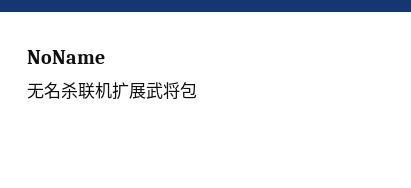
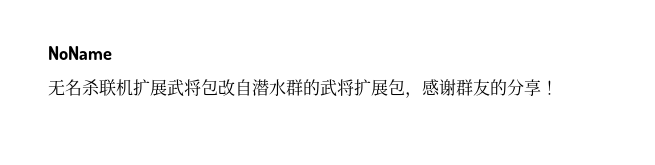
(197, 90) none -> [218,79,558,98] 改自潜水群的武将扩展包，感谢群友的分享！

